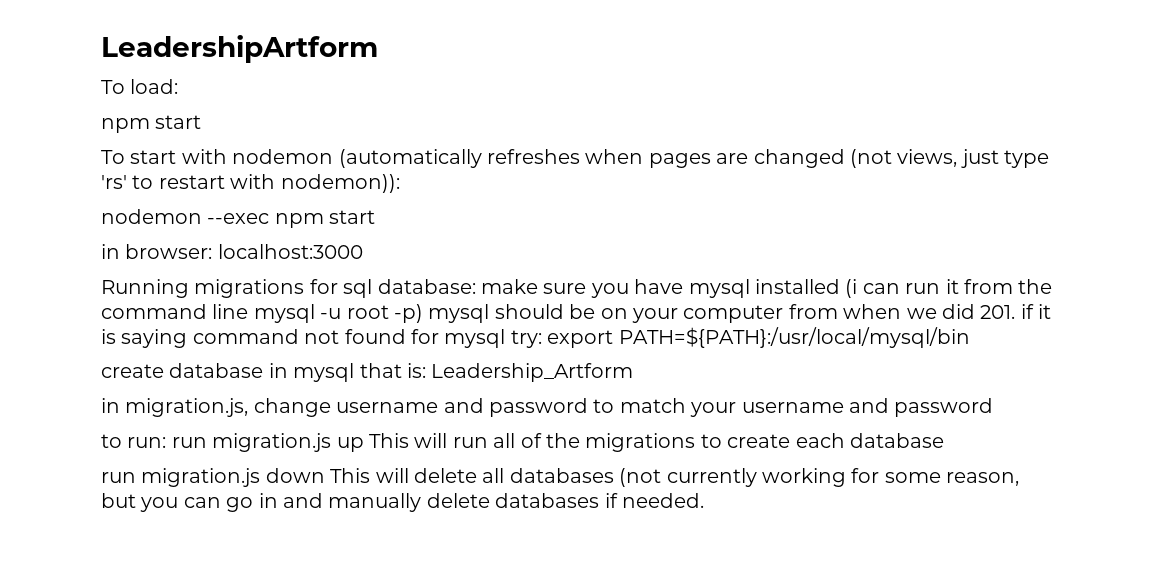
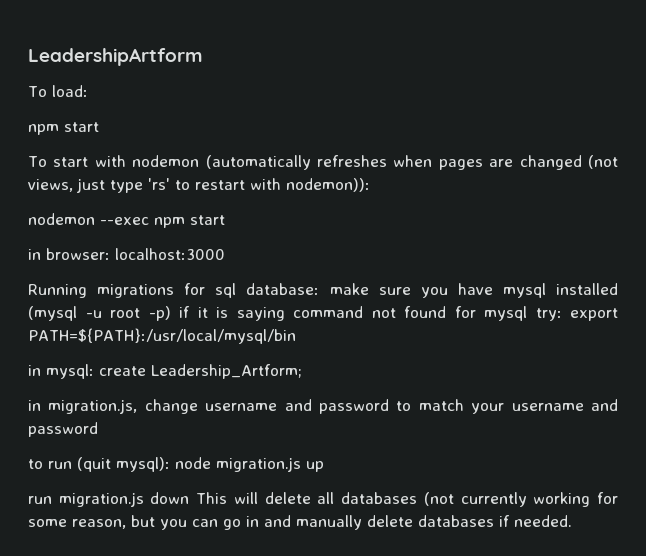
[845,279,1053,298] [101,304,1016,323] (i can run it from the command line mysql -u root -p) mysql should be on your computer from when we did 201. -> [28,306,171,321] (mysql -u root -p)
[101,363,634,382] create database in mysql that is: Leadership_Artform -> [28,364,302,379] in mysql: create Leadership_Artform;
[127,433,944,452] run: run migration.js up This will run all of the migrations to create each database -> [48,457,324,472] run (quit mysql): node migration.js up

